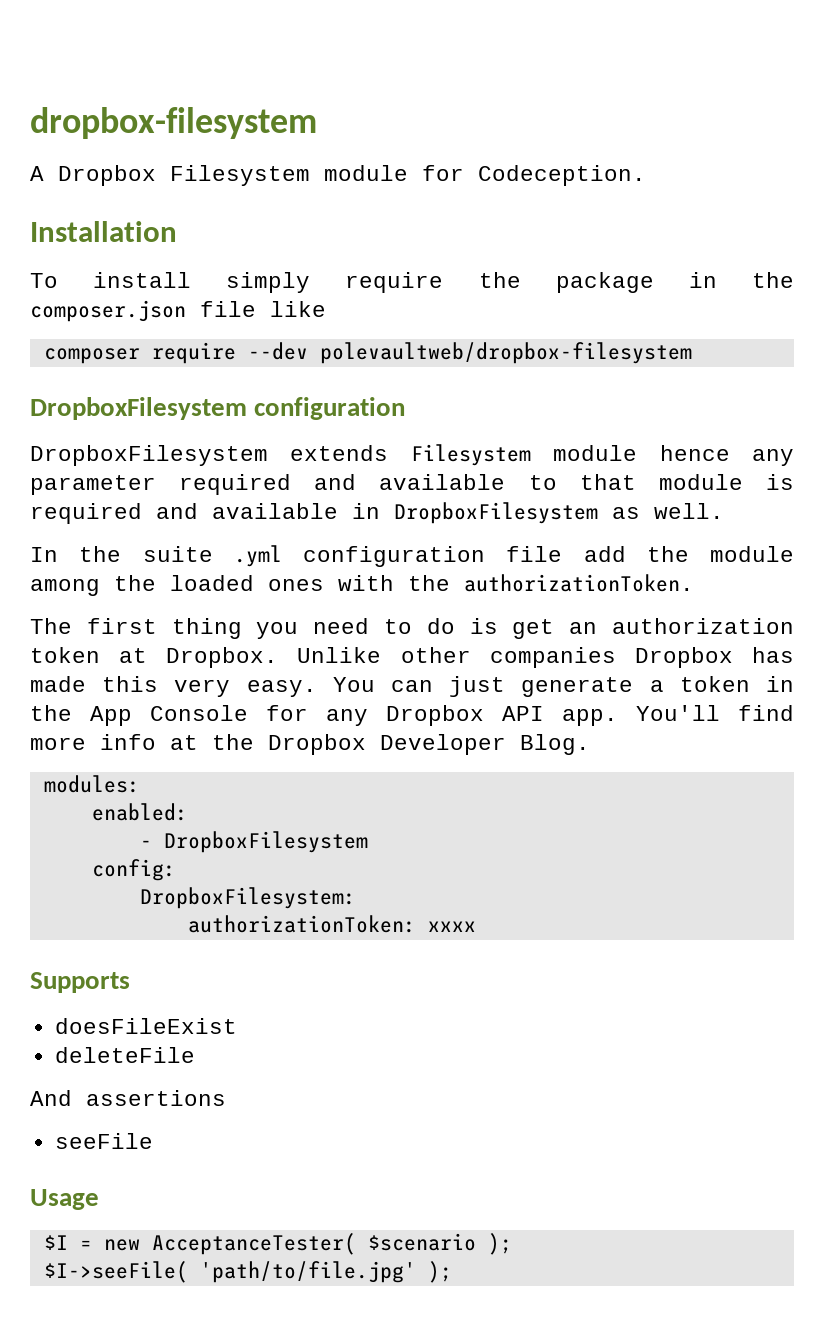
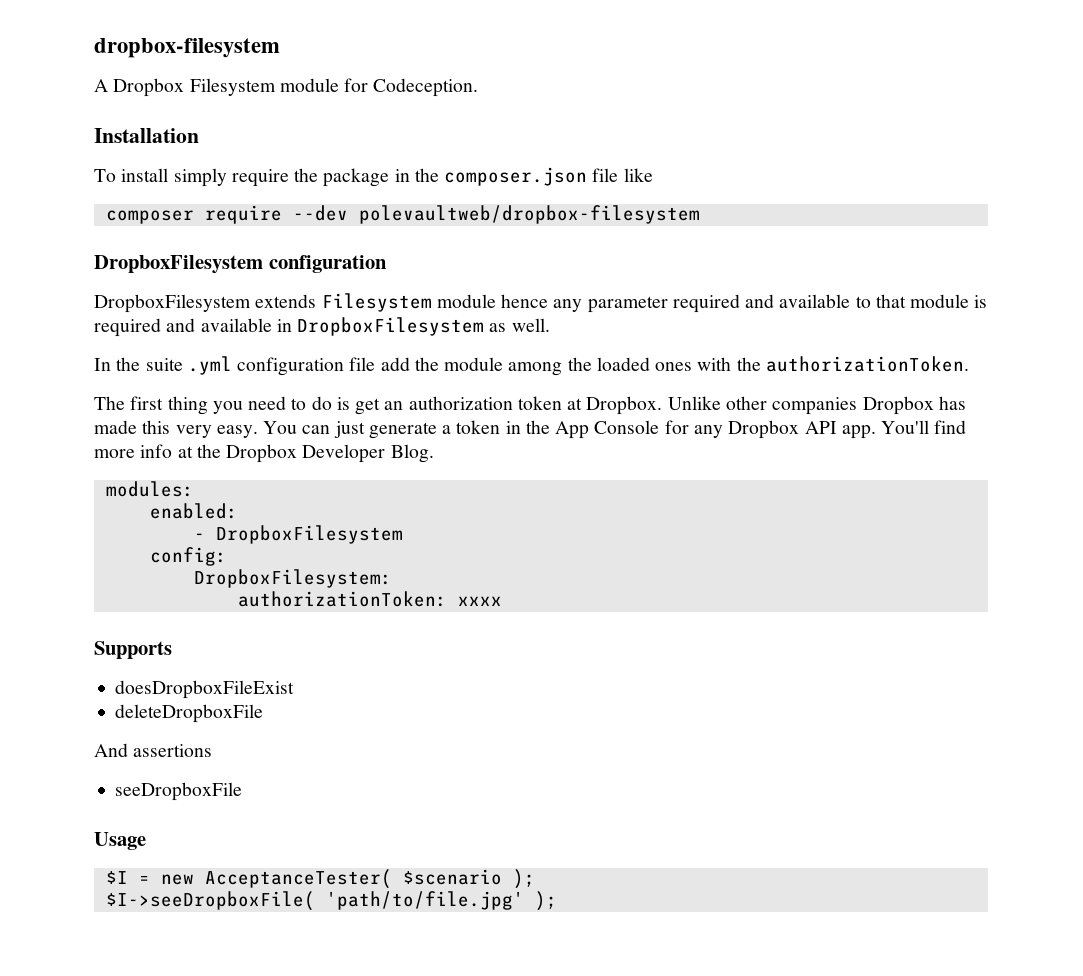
[54,1018,237,1034] [54,1047,195,1063] doesFileExist // deleteFile -> [115,680,295,699] [115,704,264,723] doesDropboxFileExist // deleteDropboxFile
[54,1133,153,1149] seeFile -> [115,782,243,801] seeDropboxFile
[43,1261,188,1283] $I->seeFile( -> [105,891,315,911] $I->seeDropboxFile(

